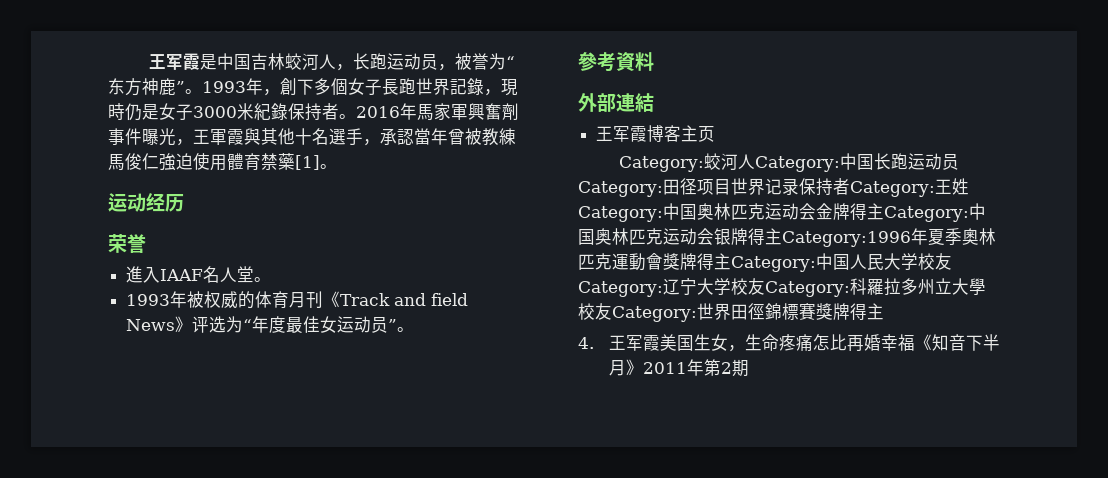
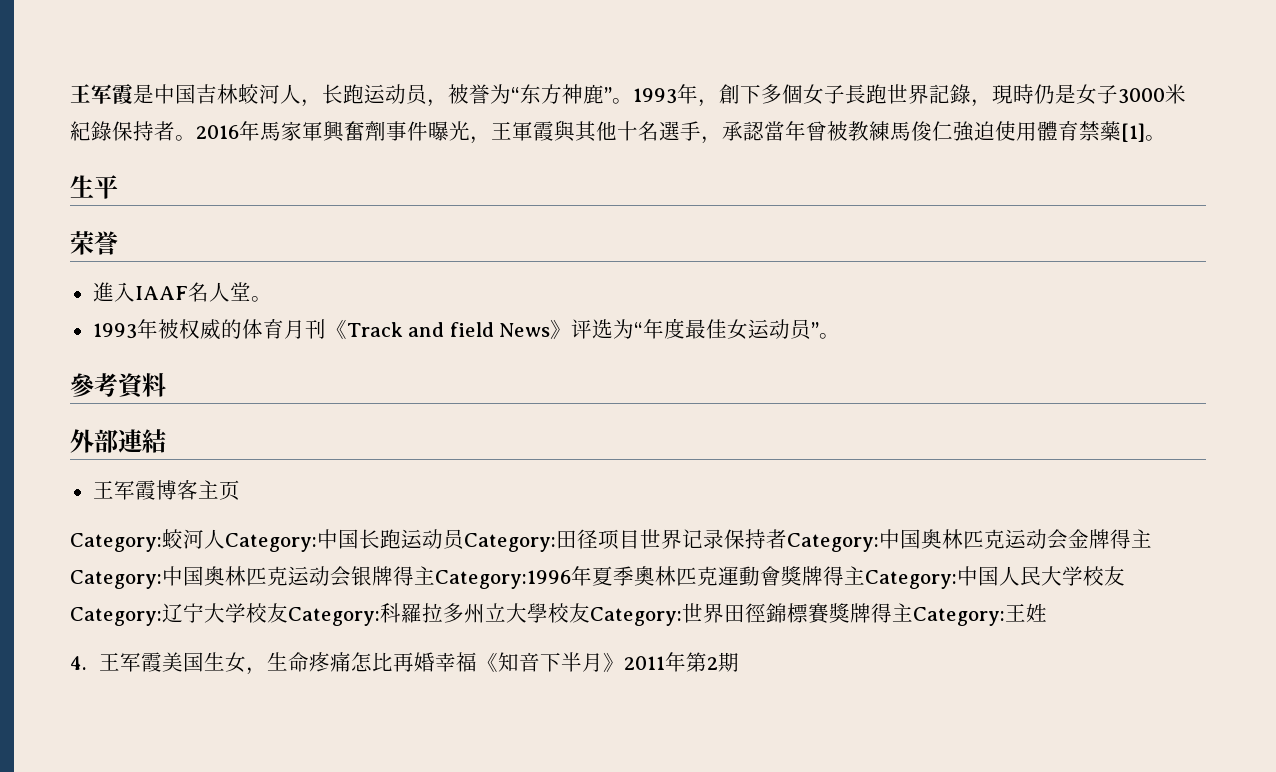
[108,193,184,212] 运动经历 -> [70,175,118,199] 生平
[935,178,969,195] [578,206,663,222] 王姓Category: -> (879, 542) none
(884, 311) none -> [913,603,1047,626] Category:王姓

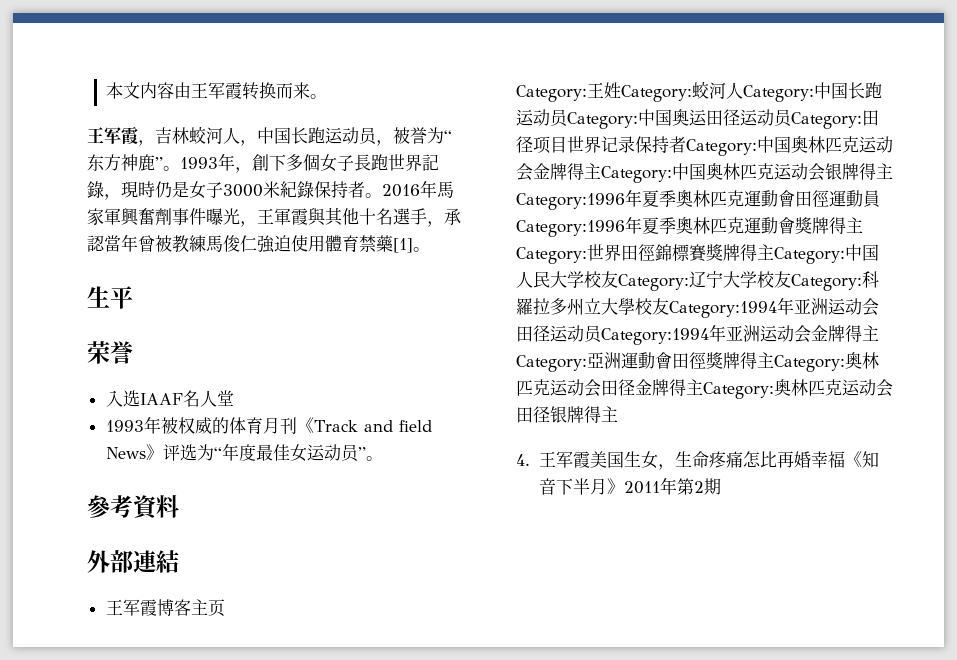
[70,84,196,104] 王军霞是中国 -> [105,82,327,100] [87,126,155,146] 本文内容由王军霞转换而来。 // 王军霞，
(322, 103) none -> [257,127,291,144] 中国
[92,282,135,302] 進入 -> [105,390,140,407] 入选
[250,296,272,302] 。 -> (234, 398) none
(162, 542) none -> [587,82,692,102] 王姓Category:
(556, 542) none -> [638,109,862,129] 中国奥运田径运动员Category:
(781, 576) none -> [795,190,880,207] [516,216,863,237] [516,244,707,264] 田徑運動員Category:1996年夏季奧林匹克運動會獎牌得主Category:世界田徑錦標賽
[590,603,1047,626] Category:世界田徑錦標賽獎牌得主Category:王姓 -> [669,297,879,318] [516,324,879,345] [516,352,879,372] [516,379,893,399] [516,406,618,423] Category:1994年亚洲运动会田径运动员Category:1994年亚洲运动会金牌得主Category:亞洲運動會田徑獎牌得主Category:奥林匹克运动会田径金牌得主Category:奥林匹克运动会田径银牌得主

